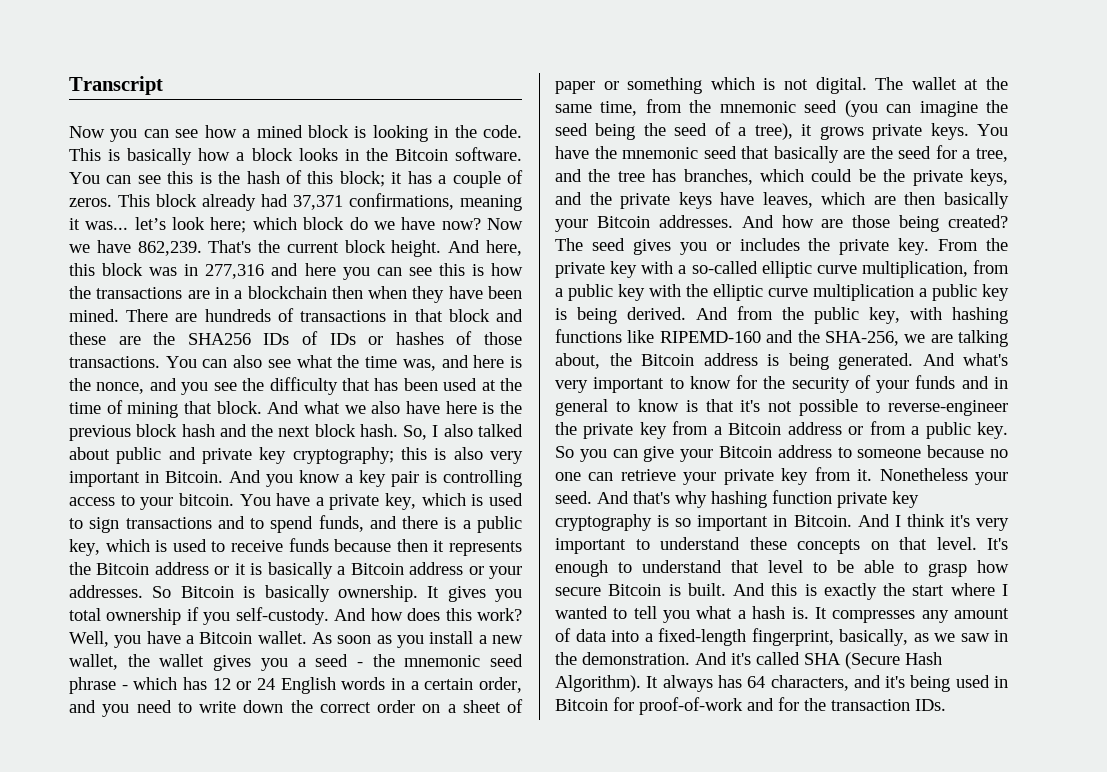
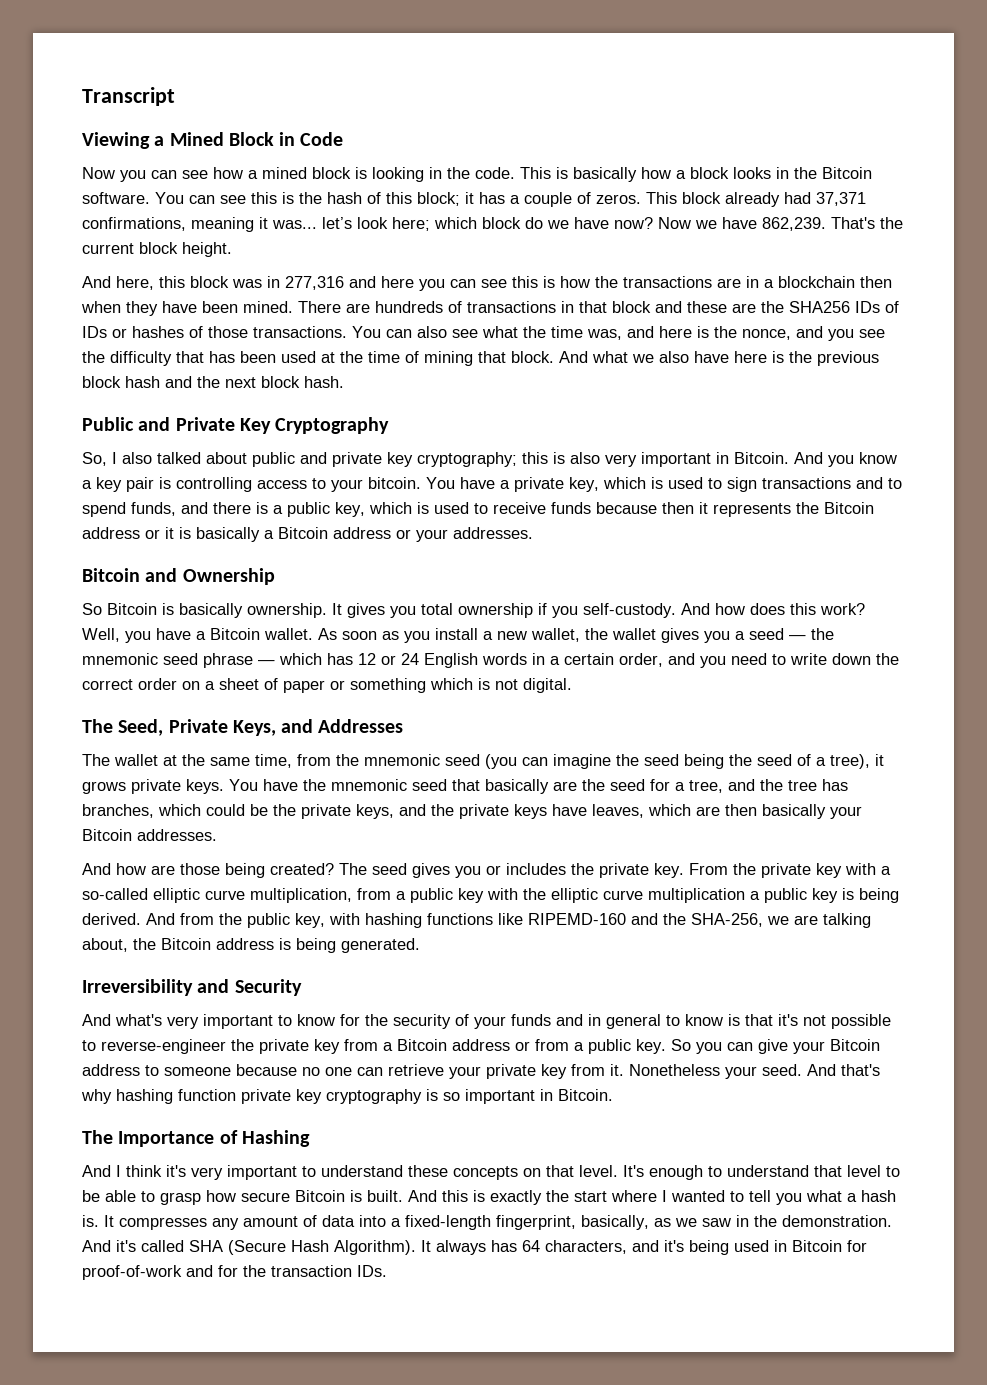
(163, 85) none -> [82,132,344,149] // Viewing a Mined Block in Code
(442, 248) none -> (232, 249) //
(398, 430) none -> [82,417,390,434] // Public and Private Key Cryptography //
(143, 591) none -> [82,568,275,585] // Bitcoin and Ownership //
[356,662,363,667] - -> [789,635,806,640] —
[121,685,128,690] - -> [258,660,275,665] —
(867, 85) none -> [82,719,404,736] // The Seed, Private Keys, and Addresses //
(733, 221) none -> (217, 835) //
(913, 361) none -> [82,979,302,996] // Irreversibility and Security //
(852, 521) none -> [82,1130,310,1147] // The Importance of Hashing //

